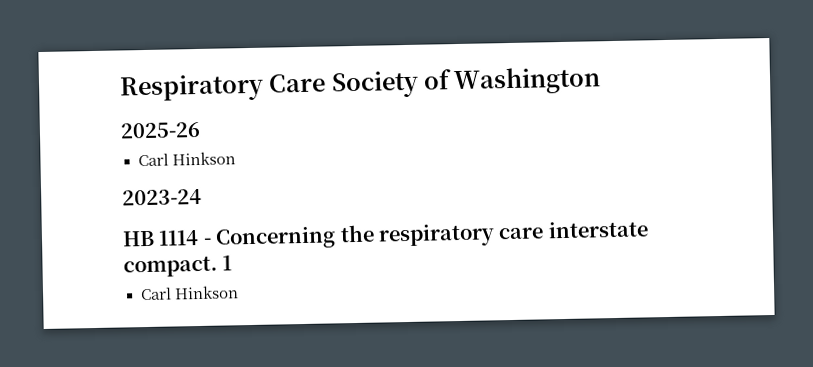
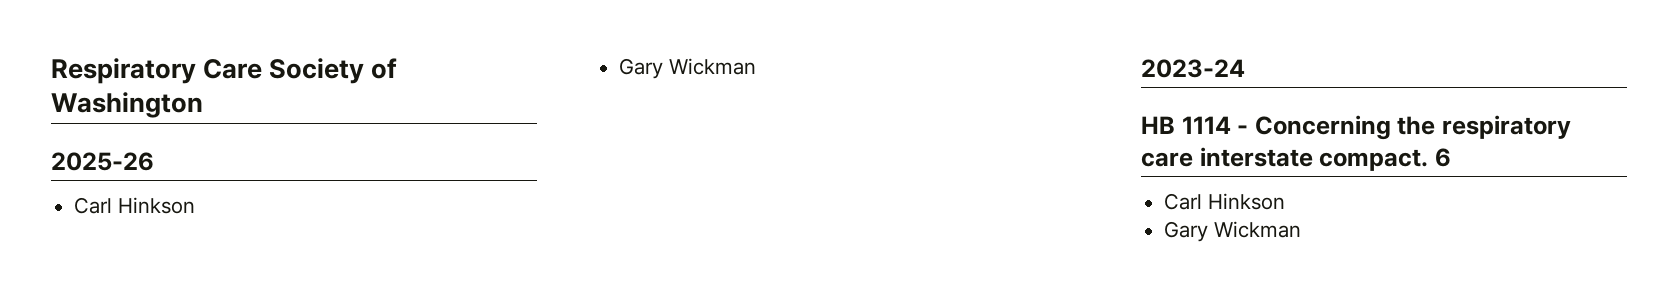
(236, 158) none -> [619,58,756,79] // Gary Wickman
[222,255,233,271] [139,285,239,301] 1 // Carl Hinkson -> [1434,148,1451,167] [1164,193,1285,210] [1164,221,1301,242] 6 // Carl Hinkson // Gary Wickman

